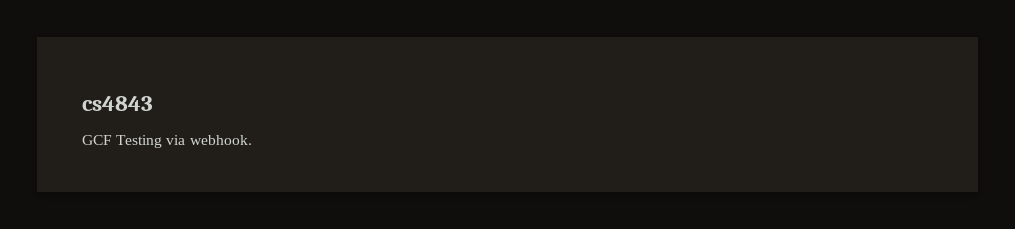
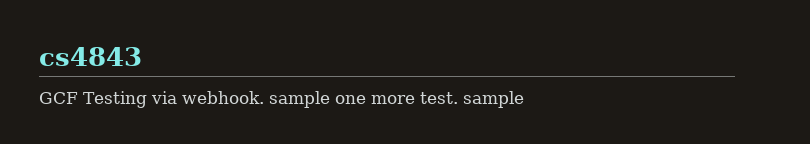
(252, 140) none -> [268,91,524,108] sample one more test. sample

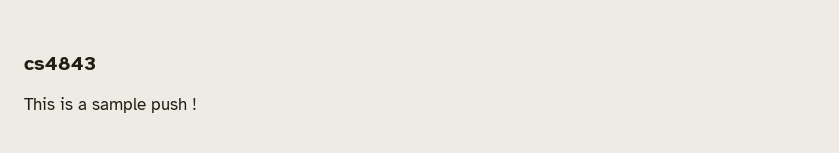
[39,91,524,108] GCF Testing via webhook. sample one more test. sample -> [24,97,197,113] This is a sample push !

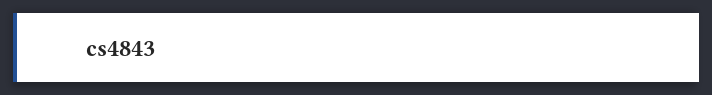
[24,97,197,113] // This is a sample push ! -> (155, 48) none

